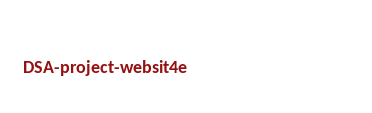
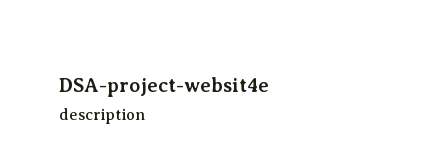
(187, 68) none -> [59,108,145,124] // description

